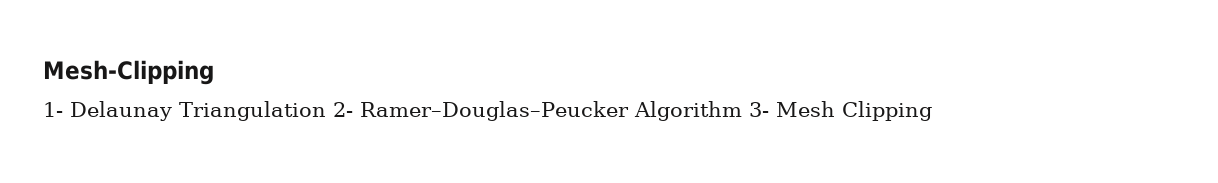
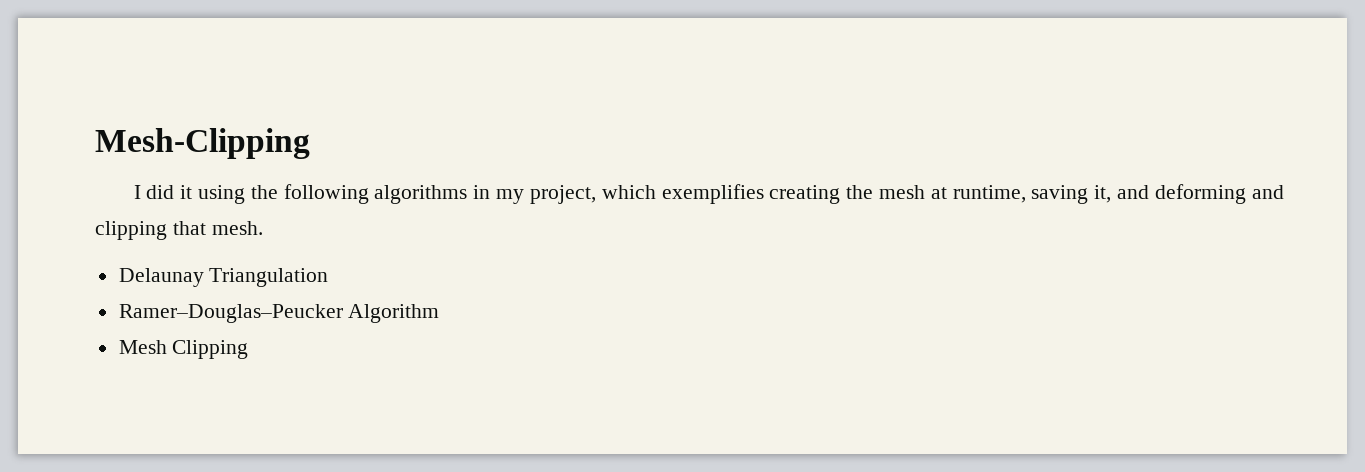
[43,102,63,117] 1- -> [133,184,1284,204] [95,221,263,240] I did it using the following algorithms in my project, which exemplifies creating the mesh at runtime, saving it, and deforming and clipping that mesh. //
[333,102,353,117] 2- -> (329, 277) //
[748,102,769,117] 3- -> (440, 313) //

